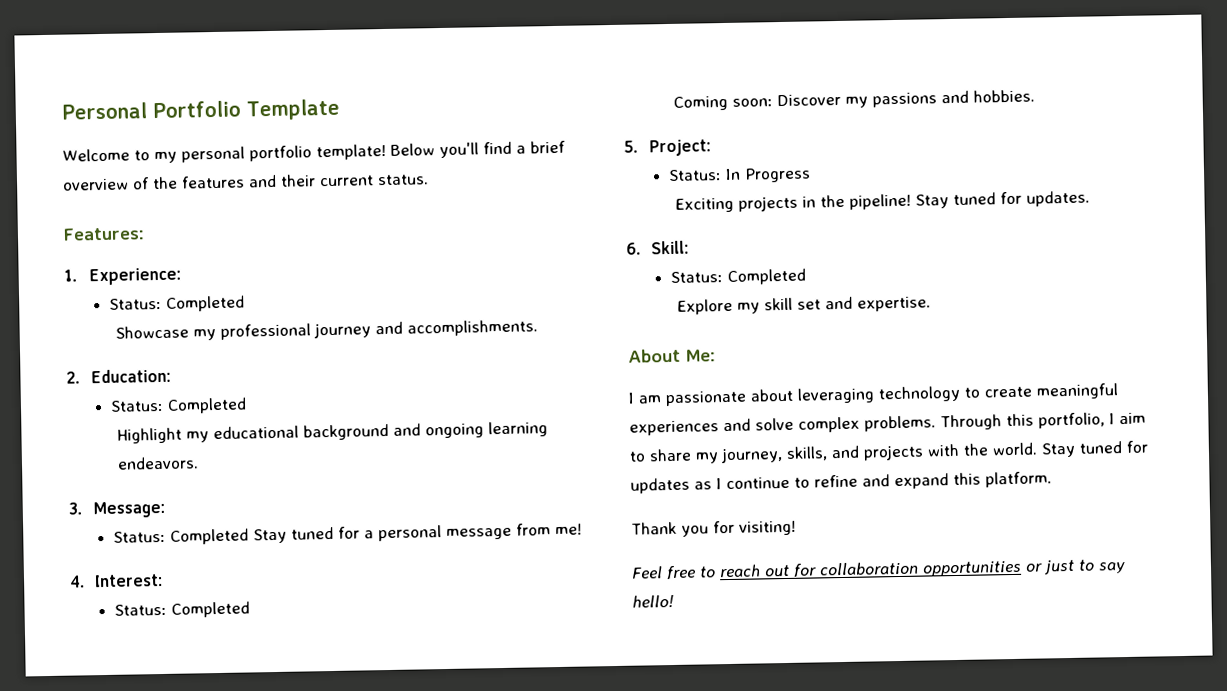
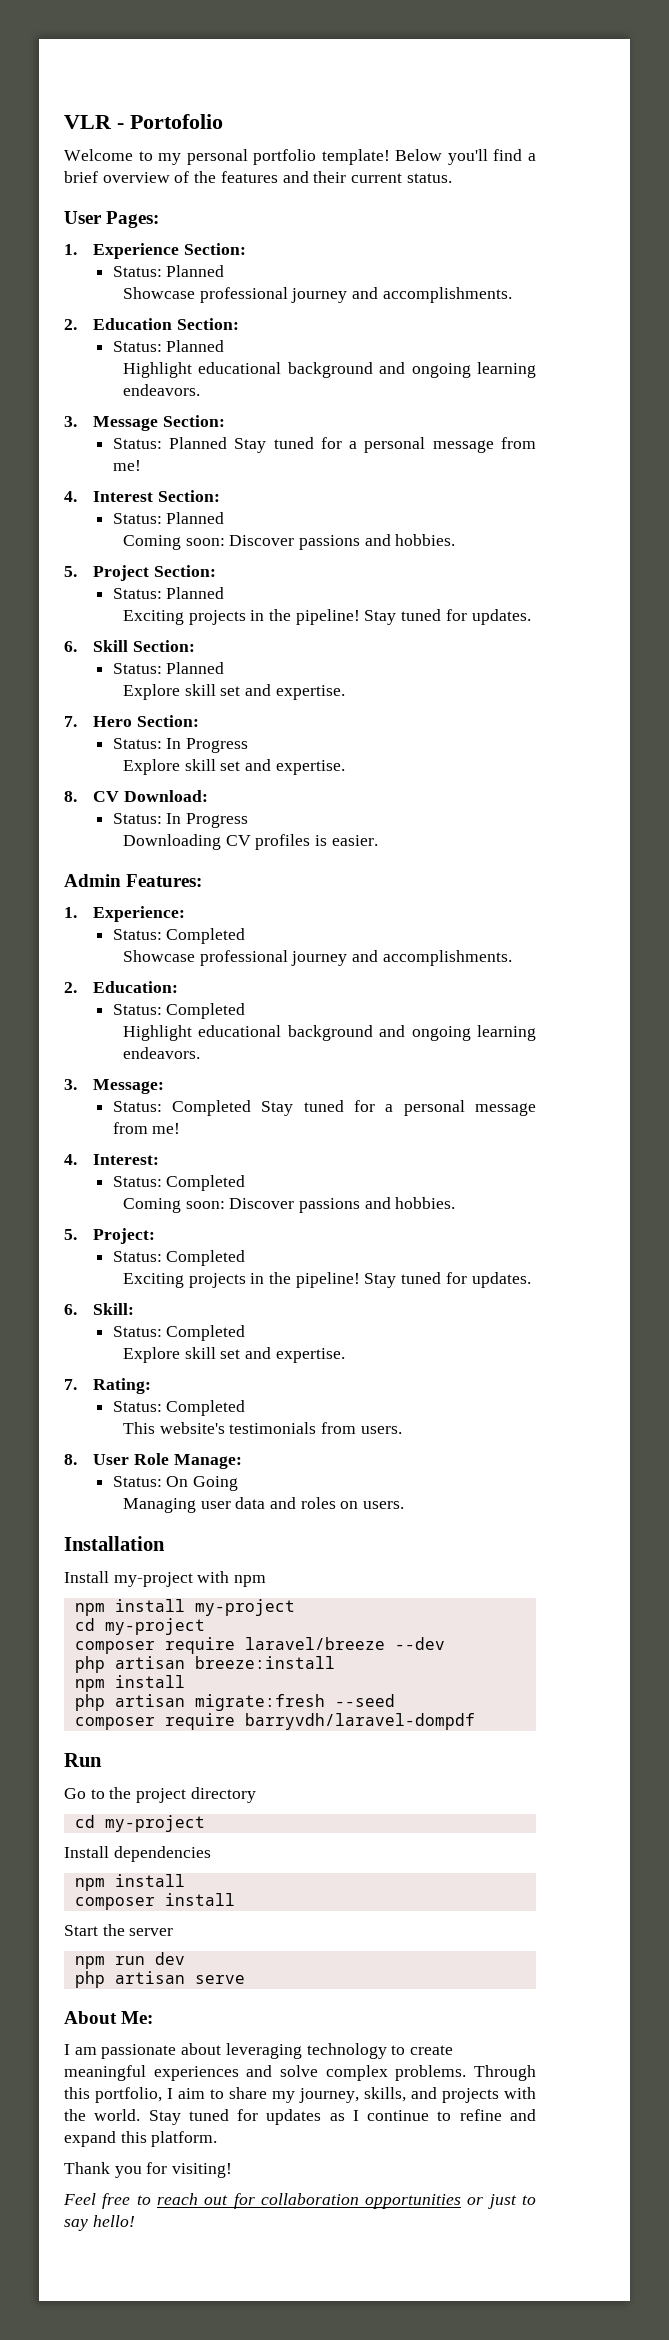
[61,98,340,121] Personal Portfolio Template -> [64,114,223,129] VLR - Portofolio
(429, 180) none -> [64,211,160,228] [64,243,247,259] [112,265,225,277] [122,287,512,303] [64,318,240,330] [112,340,225,352] [122,362,536,378] [122,384,200,396] [64,415,226,431] [112,437,536,453] [112,460,141,471] [64,490,221,502] [112,512,225,524] [122,534,456,550] [64,565,217,581] [112,587,225,599] [122,609,531,625] [64,640,196,652] [112,662,225,674] [122,684,345,700] [64,715,200,727] [112,738,249,753] [122,759,345,775] [64,790,209,802] [112,813,249,828] [122,834,378,850] [64,874,121,887] User Pages: // 1. Experience Section: // Status: Planned // Showcase professional journey and accomplishments. // 2. Education Section: // Status: Planned // Highlight educational background and ongoing learning endeavors. // 3. Message Section: // Status: Planned Stay tuned for a personal message from me! // 4. Interest Section: // Status: Planned // Coming soon: Discover passions and hobbies. // 5. Project Section: // Status: Planned // Exciting projects in the pipeline! Stay tuned for updates. // 6. Skill Section: // Status: Planned // Explore skill set and expertise. // 7. Hero Section: // Status: In Progress // Explore skill set and expertise. // 8. CV Download: // Status: In Progress // Downloading CV profiles is easier. // Admin
[193,328,217,341] my -> (195, 956) none
[186,431,210,443] my -> (192, 1033) none
[845,96,869,108] my -> (295, 1203) none
[724,167,811,183] In Progress -> [166,1250,246,1266] Completed
[737,296,932,314] my skill set and expertise. -> [184,1347,345,1363] [64,1378,152,1394] [112,1400,246,1416] [122,1422,402,1434] [64,1453,242,1469] [112,1476,239,1491] [122,1497,405,1513] [64,1536,165,1551] [64,1571,267,1587] [74,1599,295,1616] [74,1618,205,1635] [74,1637,445,1654] [74,1656,335,1673] [74,1675,185,1692] [74,1694,395,1711] [74,1713,475,1730] [64,1753,102,1767] [64,1787,256,1803] [74,1815,205,1832] [64,1846,211,1862] [74,1874,185,1891] [74,1893,235,1910] [64,1924,174,1936] [74,1952,185,1969] [74,1971,245,1988] skill set and expertise. // 7. Rating: // Status: Completed // This website's testimonials from users. // 8. User Role Manage: // Status: On Going // Managing user data and roles on users. // Installation // Install my-project with npm // npm install my-project // cd my-project // composer require laravel/breeze --dev // php artisan breeze:install // npm install // php artisan migrate:fresh --seed // composer require barryvdh/laravel-dompdf // Run // Go to the project directory // cd my-project // Install dependencies // npm install // composer install // Start the server // npm run dev // php artisan serve

